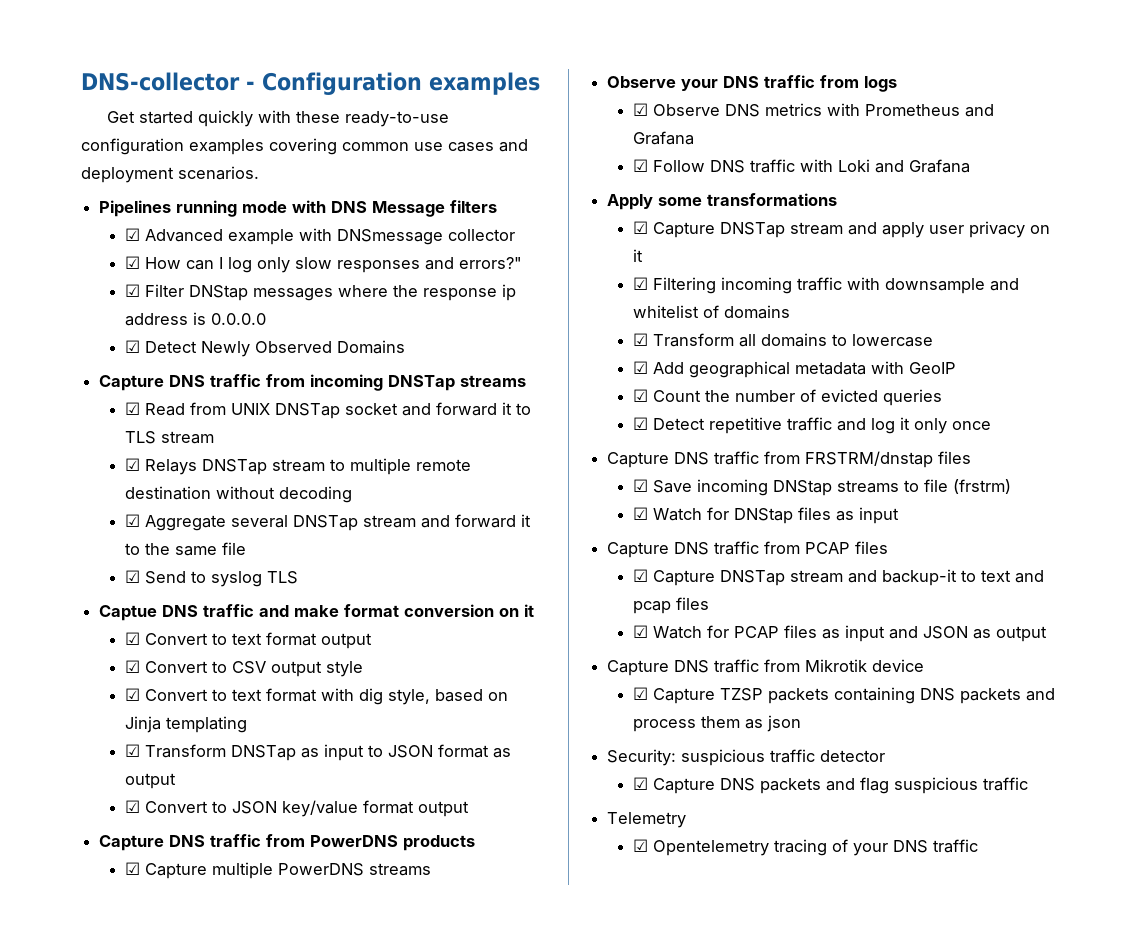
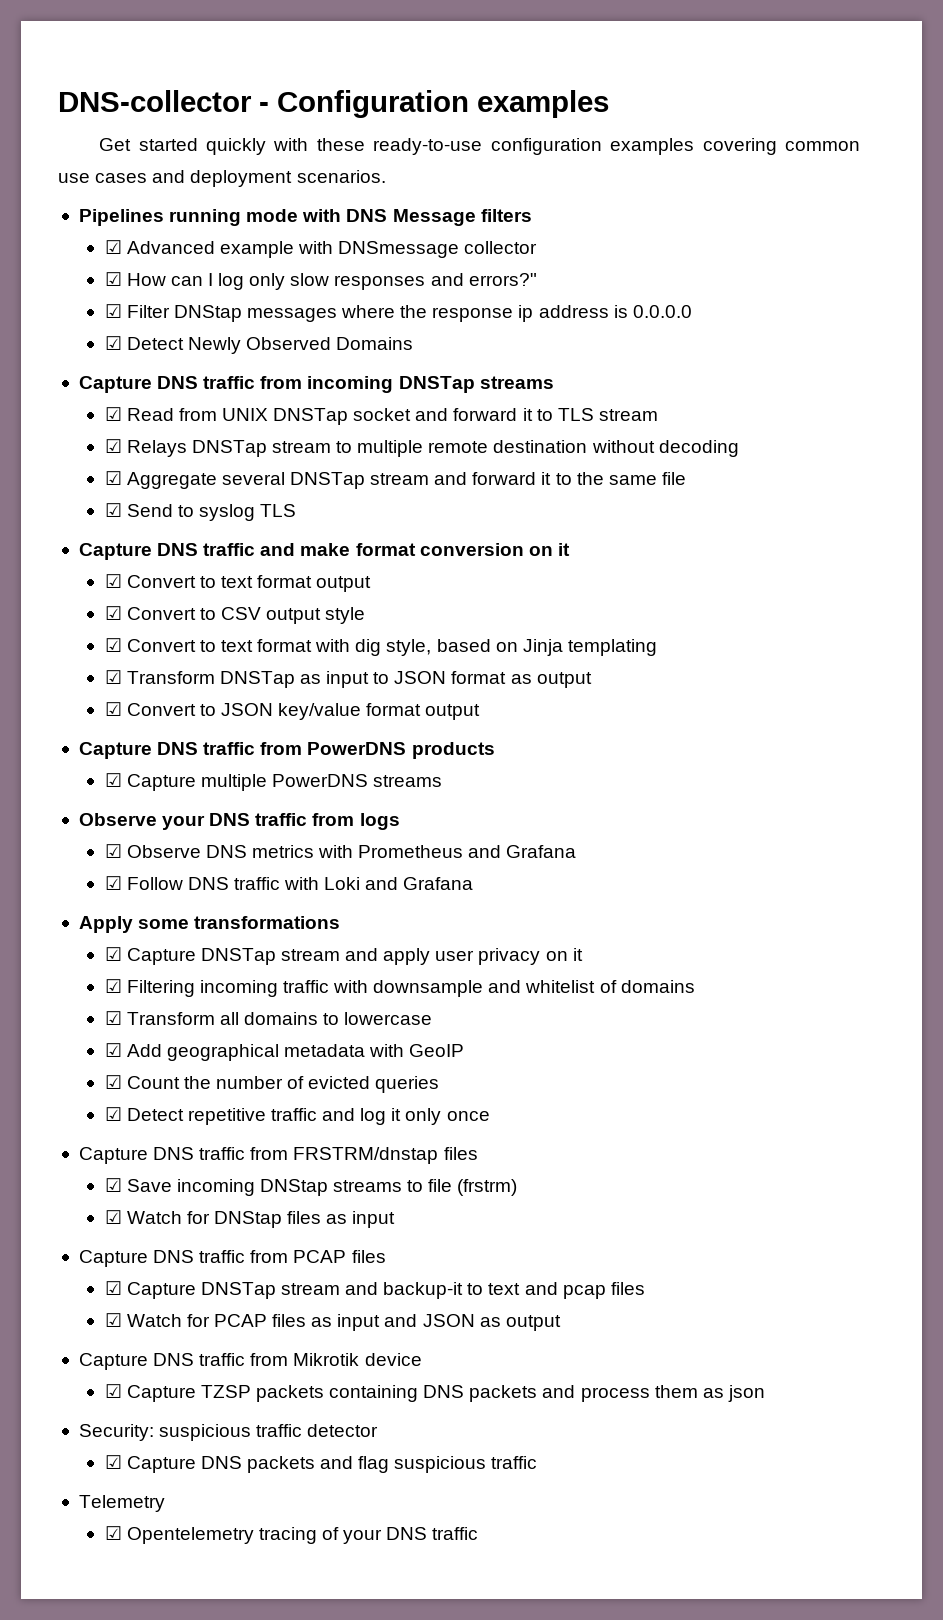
[99,605,158,621] Captue -> [78,543,152,560] Capture

